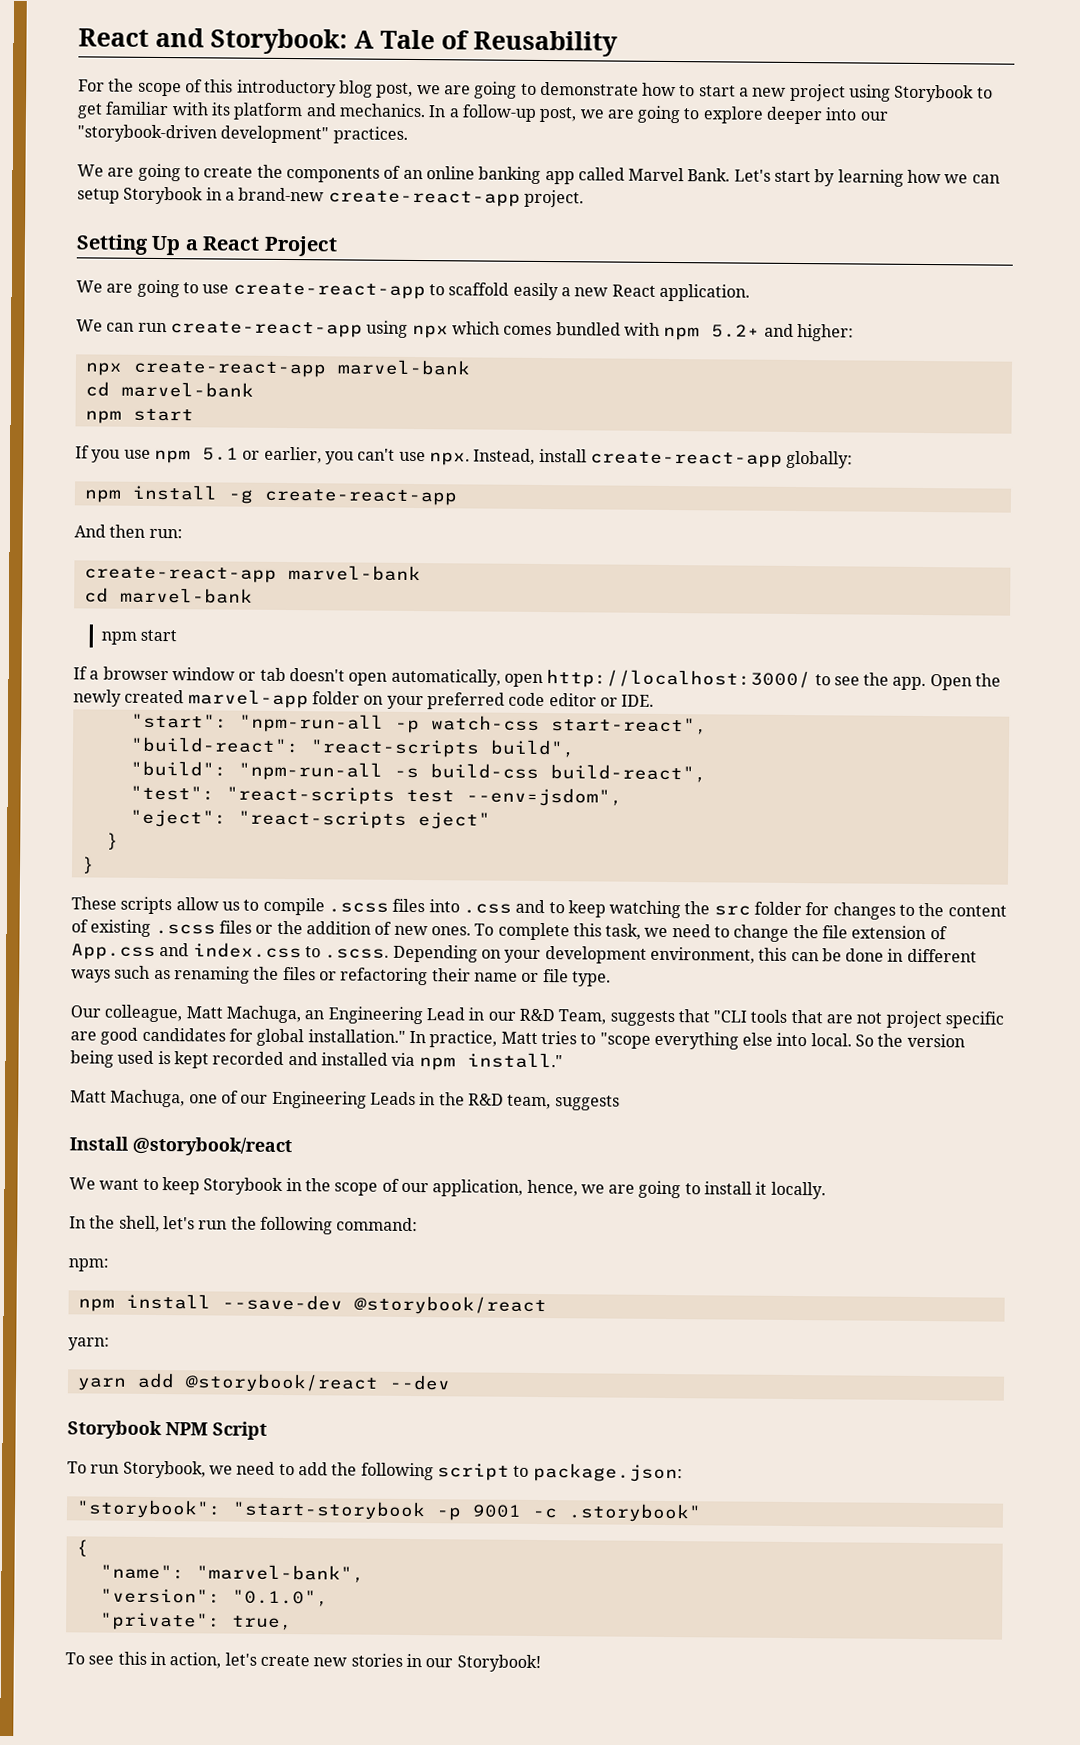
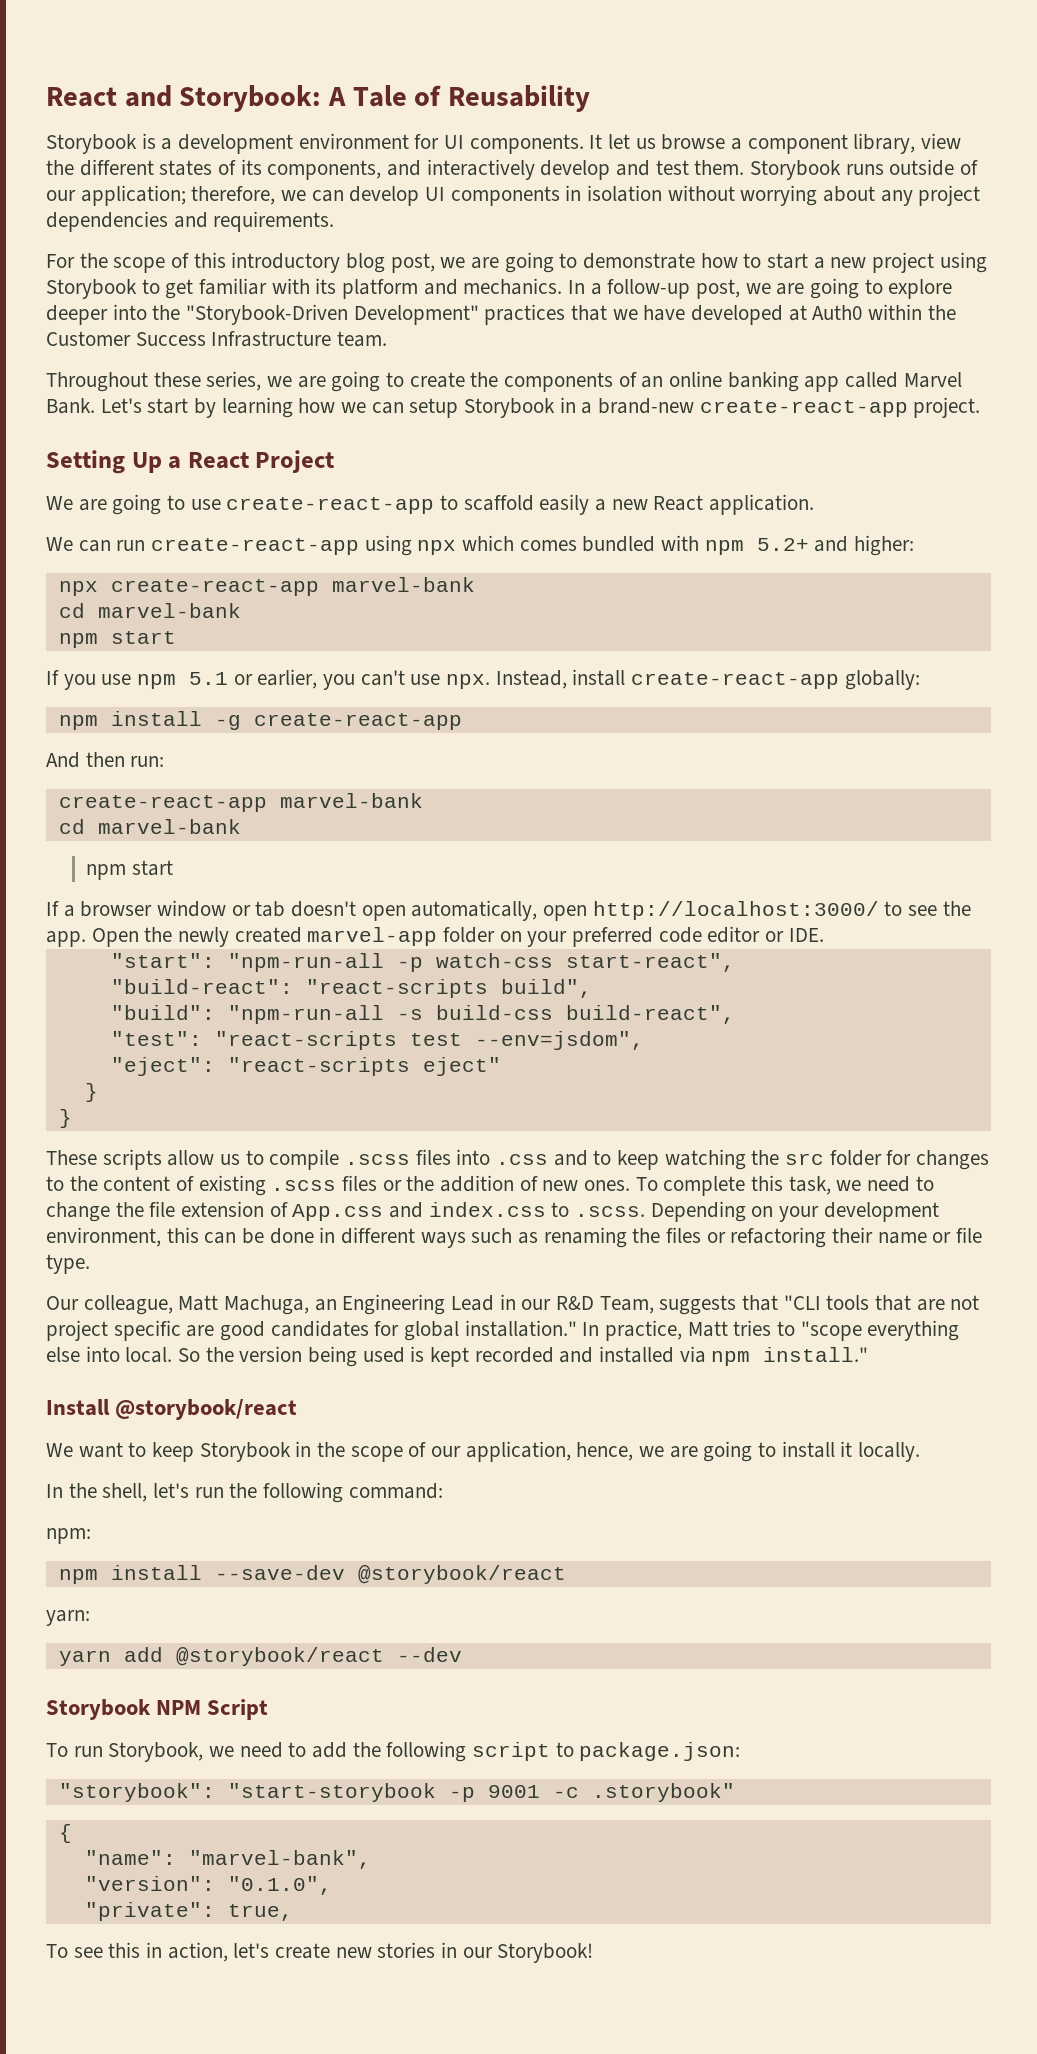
(618, 43) none -> [46,133,962,154] [46,159,979,180] [46,185,981,206] [46,211,335,232] // Storybook is a development environment for UI components. It let us browse a component library, view the different states of its components, and interactively develop and test them. Storybook runs outside of our application; therefore, we can develop UI components in isolation without worrying about any project dependencies and requirements.
[859,111,888,121] [77,124,408,144] [77,164,104,177] our "storybook-driven development" practices. // We -> [152,304,956,325] [46,331,388,347] [46,371,293,392] the "Storybook-Driven Development" practices that we have developed at Auth0 within the Customer Success Infrastructure team. // Throughout these series, we
[70,1089,620,1111] // Matt Machuga, one of our Engineering Leads in the R&D team, suggests -> (869, 1354) none

